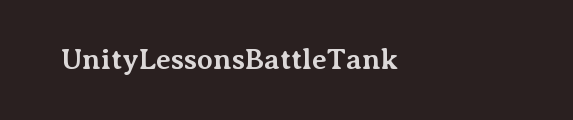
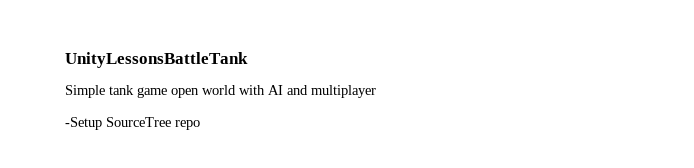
(398, 61) none -> [65,85,376,98] [65,117,200,130] // Simple tank game open world with AI and multiplayer // -Setup SourceTree repo

